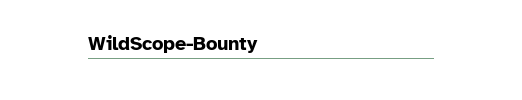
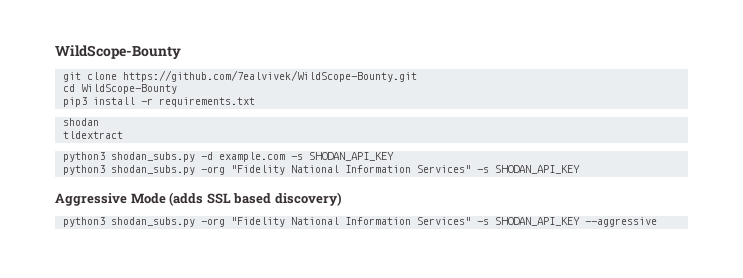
[88,35,258,53] WildScope-Bounty -> [55,45,181,59] [62,70,417,82] [62,84,177,94] [62,97,255,107] [62,118,99,126] [62,131,123,139] [62,152,394,162] [62,165,580,175] [55,192,342,206] [62,217,657,227] WildScope-Bounty // git clone https://github.com/7ealvivek/WildScope-Bounty.git // cd WildScope-Bounty // pip3 install -r requirements.txt // shodan // tldextract // python3 shodan_subs.py -d example.com -s SHODAN_API_KEY // python3 shodan_subs.py -org "Fidelity National Information Services" -s SHODAN_API_KEY // Aggressive Mode (adds SSL based discovery) // python3 shodan_subs.py -org "Fidelity National Information Services" -s SHODAN_API_KEY --aggressive

